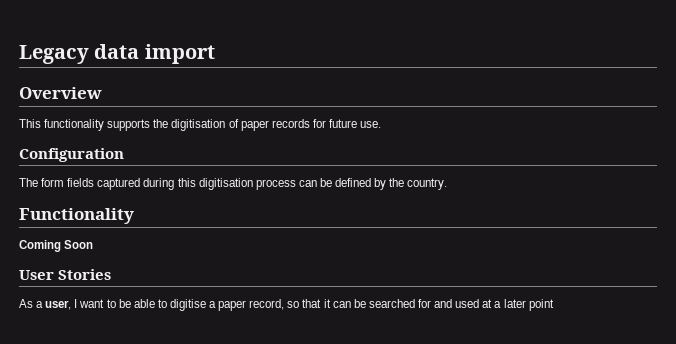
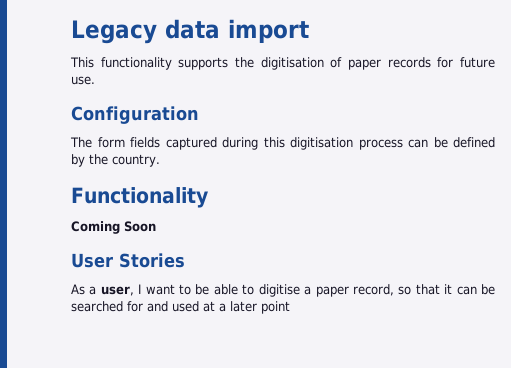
[19,87,102,99] // Overview -> (309, 31) none

